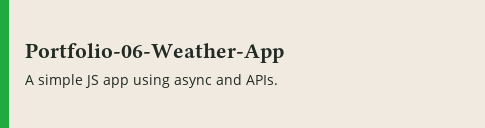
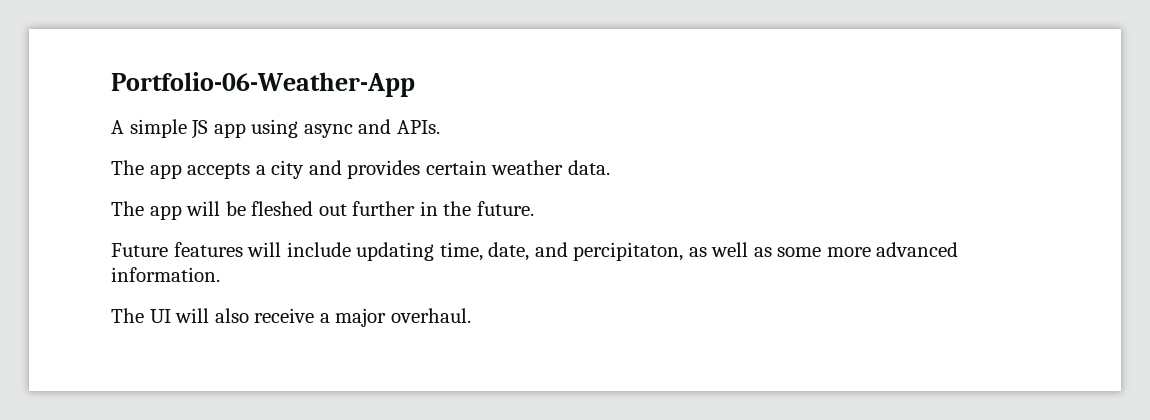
(278, 80) none -> [111,160,610,179] [111,201,534,220] [111,242,959,261] [111,267,220,282] [111,308,471,327] // The app accepts a city and provides certain weather data. // The app will be fleshed out further in the future. // Future features will include updating time, date, and percipitaton, as well as some more advanced information. // The UI will also receive a major overhaul.

